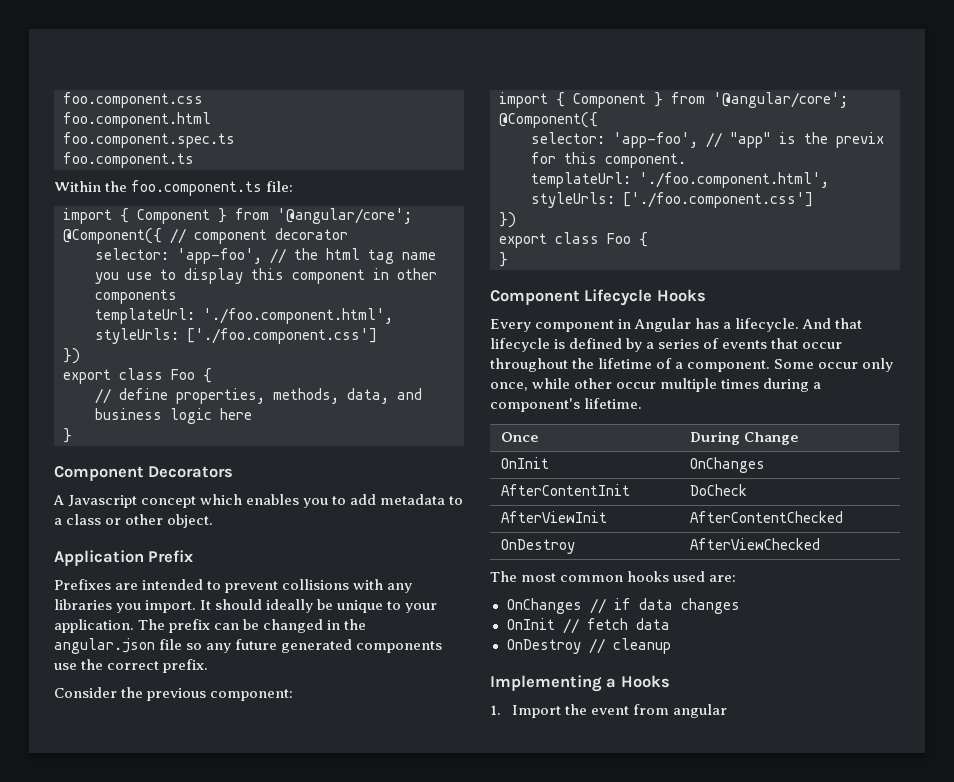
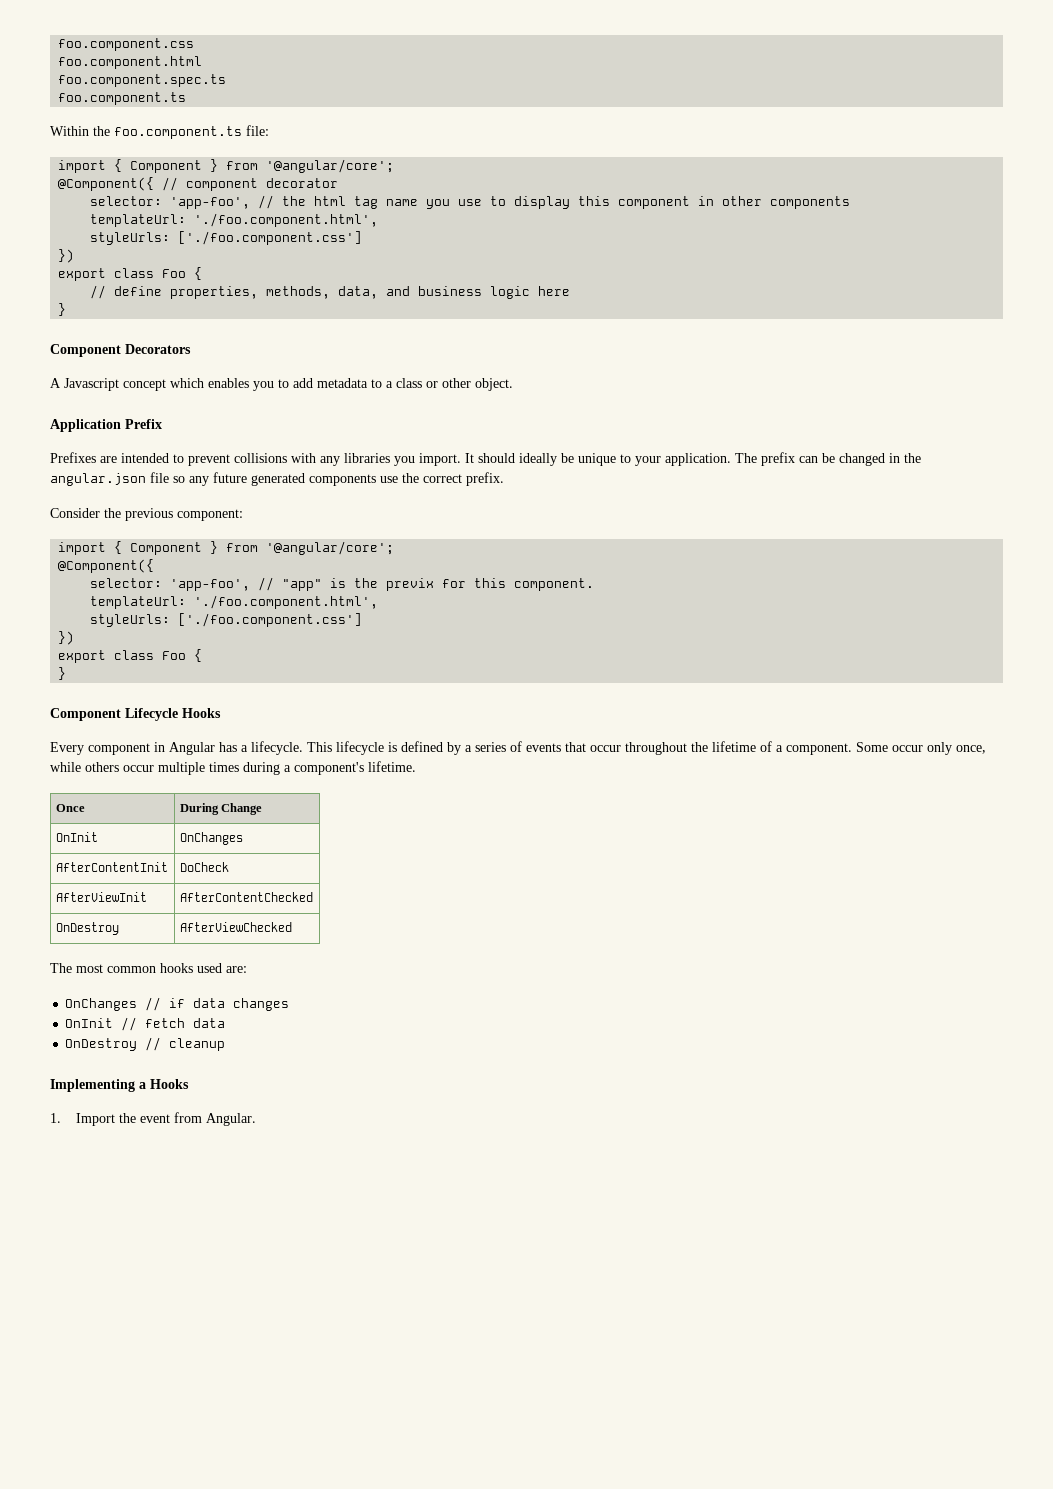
[802,318,863,329] And that -> [307,742,332,752] This
[574,378,613,389] other -> [85,762,119,772] others
[672,704,727,718] angular -> [206,1113,257,1126] Angular.

